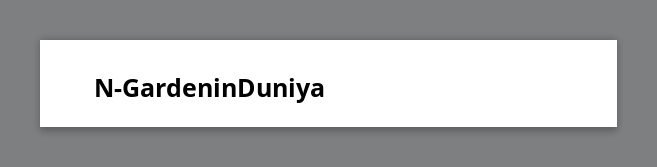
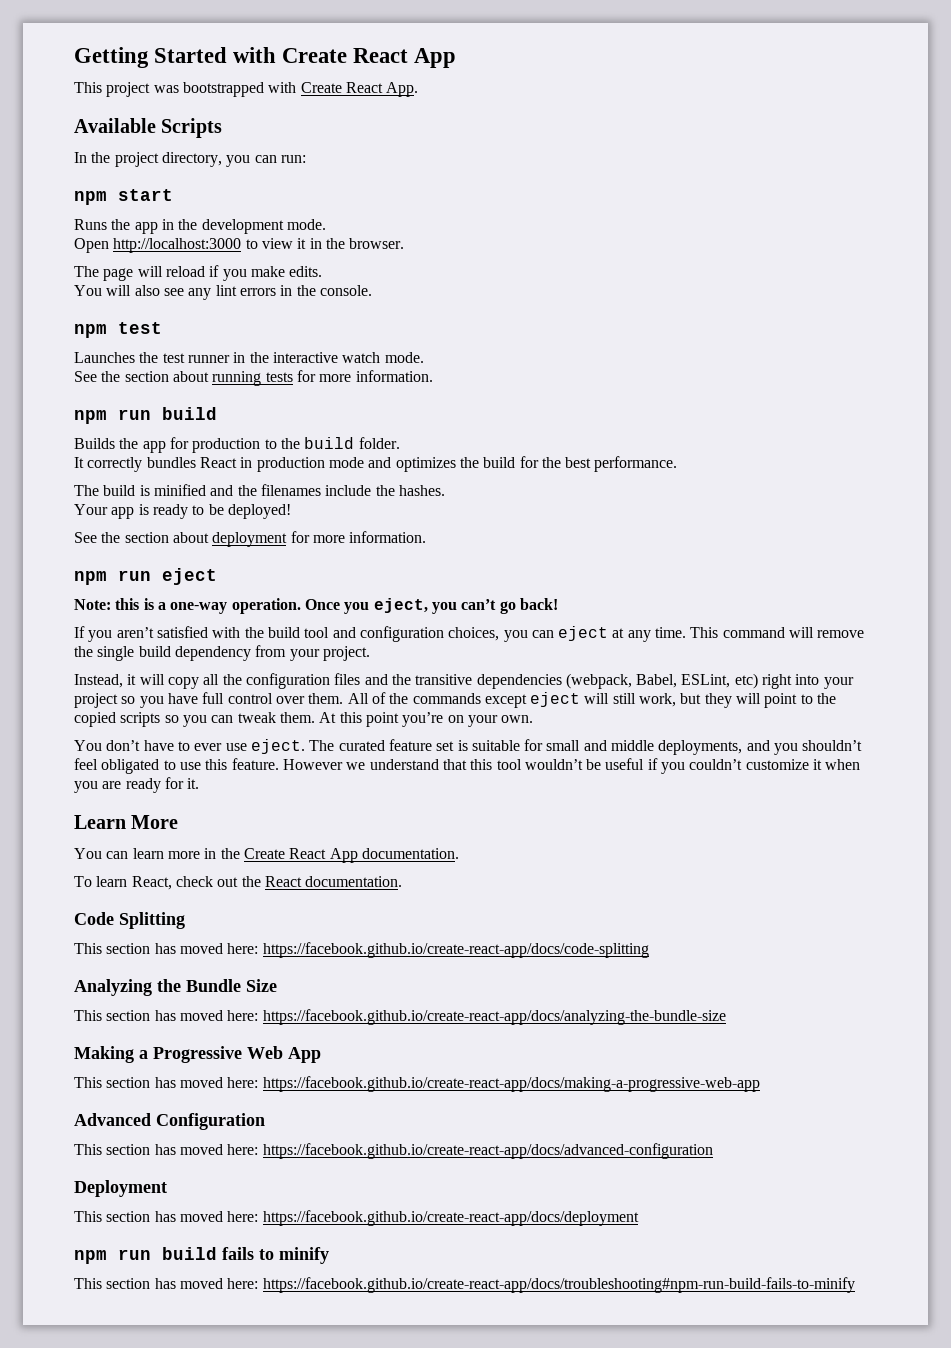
[94,78,325,103] N-GardeninDuniya -> [74,47,457,68] [74,82,419,97] [74,118,223,138] [74,152,306,167] [74,189,173,205] [74,219,326,234] [74,238,405,253] [74,265,323,281] [74,285,372,300] [74,322,162,338] [74,352,424,363] [74,370,433,386] [74,407,217,424] [74,437,400,453] [74,456,678,472] [74,484,445,496] [74,504,291,519] [74,531,427,547] [74,568,217,585] [74,598,558,614] [74,626,865,642] [74,645,370,661] [74,673,854,689] [74,692,837,708] [74,712,534,727] [74,739,863,755] [74,758,861,774] [74,777,200,793] [74,815,179,829] [74,848,459,863] [74,876,403,890] [74,912,185,929] [74,942,649,958] [74,979,277,996] [74,1009,726,1025] [74,1046,321,1063] [74,1076,760,1092] [74,1113,265,1130] [74,1143,713,1159] [74,1180,167,1197] [74,1210,639,1226] [74,1247,329,1264] [74,1277,855,1293] Getting Started with Create React App // This project was bootstrapped with Create React App. // Available Scripts // In the project directory, you can run: // npm start // Runs the app in the development mode. // Open http://localhost:3000 to view it in the browser. // The page will reload if you make edits. // You will also see any lint errors in the console. // npm test // Launches the test runner in the interactive watch mode. // See the section about running tests for more information. // npm run build // Builds the app for production to the build folder. // It correctly bundles React in production mode and optimizes the build for the best performance. // The build is minified and the filenames include the hashes. // Your app is ready to be deployed! // See the section about deployment for more information. // npm run eject // Note: this is a one-way operation. Once you eject, you can’t go back! // If you aren’t satisfied with the build tool and configuration choices, you can eject at any time. This command will remove the single build dependency from your project. // Instead, it will copy all the configuration files and the transitive dependencies (webpack, Babel, ESLint, etc) right into your project so you have full control over them. All of the commands except eject will still work, but they will point to the copied scripts so you can tweak them. At this point you’re on your own. // You don’t have to ever use eject. The curated feature set is suitable for small and middle deployments, and you shouldn’t feel obligated to use this feature. However we understand that this tool wouldn’t be useful if you couldn’t customize it when you are ready for it. // Learn More // You can learn more in the Create React App documentation. // To learn React, check out the React documentation. // Code Splitting // This section has moved here: https://facebook.github.io/create-react-app/docs/code-splitting // Analyzing the Bundle Size // This section has moved here: https://facebook.github.io/create-react-app/docs/analyzing-the-bundle-size // Making a Progressive Web App // This section has moved here: https://facebook.github.io/create-react-app/docs/making-a-progressive-web-app // Advanced Configuration // This section has moved here: https://facebook.github.io/create-react-app/docs/advanced-configuration // Deployment // This section has moved here: https://facebook.github.io/create-react-app/docs/deployment // npm run build fails to minify // This section has moved here: https://facebook.github.io/create-react-app/docs/troubleshooting#npm-run-build-fails-to-minify

